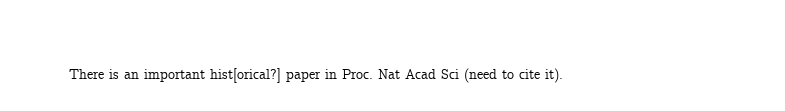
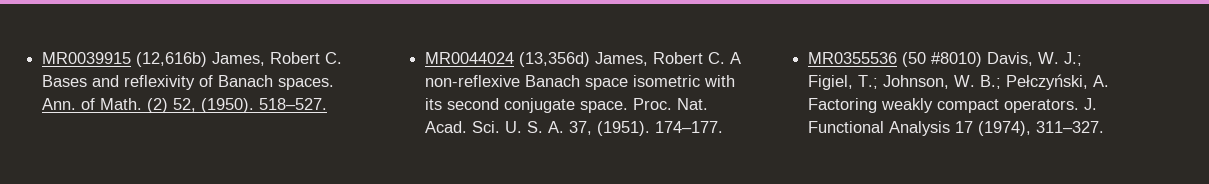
[69,68,563,83] There is an important hist[orical?] paper in Proc. Nat Acad Sci (need to cite it). -> [42,52,343,67] [42,75,335,90] [42,98,328,113] [425,52,742,67] [425,75,736,90] [425,98,709,113] [425,121,724,136] [808,52,1083,67] [808,74,1110,90] [808,98,1098,113] [808,121,1105,136] MR0039915 (12,616b) James, Robert C. Bases and reflexivity of Banach spaces. Ann. of Math. (2) 52, (1950). 518–527. // MR0044024 (13,356d) James, Robert C. A non-reflexive Banach space isometric with its second conjugate space. Proc. Nat. Acad. Sci. U. S. A. 37, (1951). 174–177. // MR0355536 (50 #8010) Davis, W. J.; Figiel, T.; Johnson, W. B.; Pełczyński, A. Factoring weakly compact operators. J. Functional Analysis 17 (1974), 311–327.

